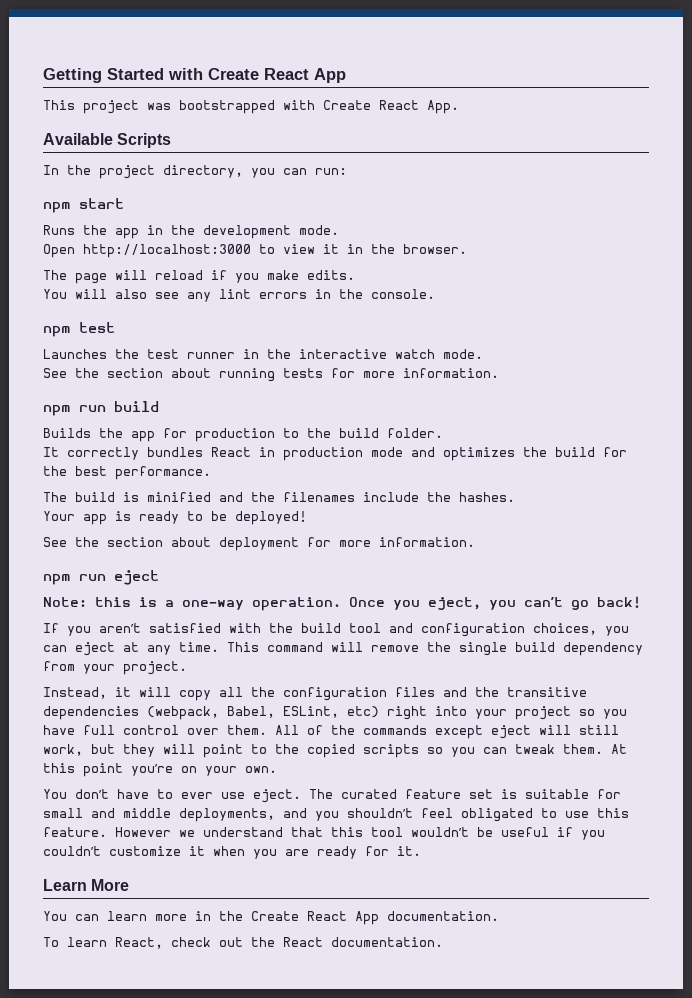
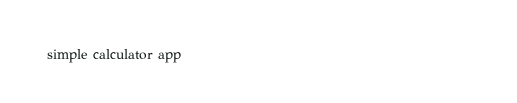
[43,68,346,83] [43,100,459,114] [43,133,172,148] [43,165,347,179] [43,198,124,213] [43,225,339,239] [43,244,467,258] [43,270,355,284] [43,289,435,302] [43,322,115,337] [43,349,483,359] [43,368,499,382] [43,401,159,416] [43,428,443,442] [43,447,627,461] [43,466,211,480] [43,492,515,502] [43,511,307,525] [43,537,475,551] [43,570,159,585] [43,596,641,611] [43,623,629,637] [43,642,643,656] [43,661,187,675] [43,687,587,701] [43,706,627,720] [43,725,619,739] [43,744,627,758] [43,763,277,777] [43,789,621,803] [43,808,629,822] [43,827,605,840] [43,846,421,859] [43,879,130,891] [43,911,499,925] [43,937,443,949] Getting Started with Create React App // This project was bootstrapped with Create React App. // Available Scripts // In the project directory, you can run: // npm start // Runs the app in the development mode. // Open http://localhost:3000 to view it in the browser. // The page will reload if you make edits. // You will also see any lint errors in the console. // npm test // Launches the test runner in the interactive watch mode. // See the section about running tests for more information. // npm run build // Builds the app for production to the build folder. // It correctly bundles React in production mode and optimizes the build for the best performance. // The build is minified and the filenames include the hashes. // Your app is ready to be deployed! // See the section about deployment for more information. // npm run eject // Note: this is a one-way operation. Once you eject, you can’t go back! // If you aren’t satisfied with the build tool and configuration choices, you can eject at any time. This command will remove the single build dependency from your project. // Instead, it will copy all the configuration files and the transitive dependencies (webpack, Babel, ESLint, etc) right into your project so you have full control over them. All of the commands except eject will still work, but they will point to the copied scripts so you can tweak them. At this point you’re on your own. // You don’t have to ever use eject. The curated feature set is suitable for small and middle deployments, and you shouldn’t feel obligated to use this feature. However we understand that this tool wouldn’t be useful if you couldn’t customize it when you are ready for it. // Learn More // You can learn more in the Create React App documentation. // To learn React, check out the React documentation. -> [47,49,181,63] simple calculator app

